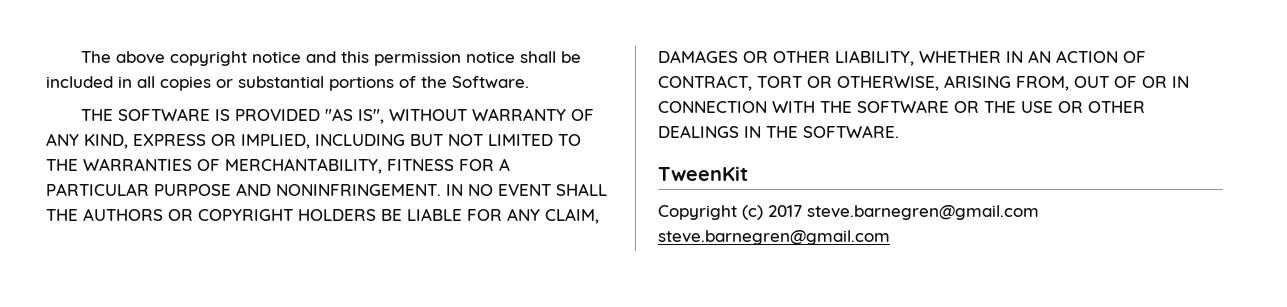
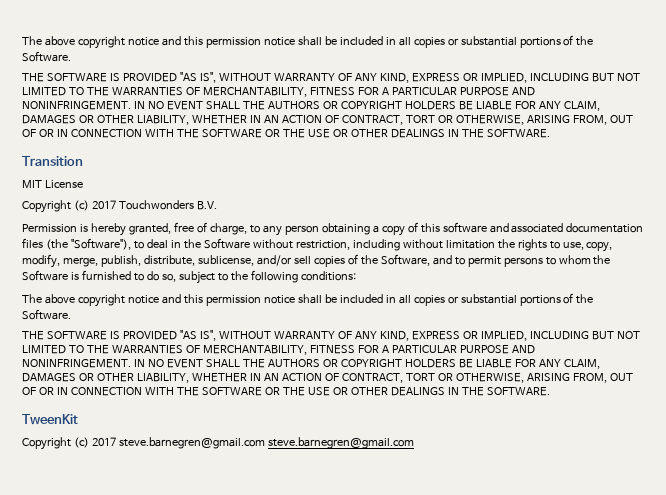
(899, 131) none -> [22,156,83,166] [22,180,83,188] [22,200,217,213] [22,222,644,236] [22,238,613,252] [22,254,611,268] [22,270,356,284] [22,293,594,307] [22,309,71,320] [22,330,640,341] [22,345,535,355] [22,359,600,369] [22,373,633,383] [22,387,550,396] // Transition // MIT License // Copyright (c) 2017 Touchwonders B.V. // Permission is hereby granted, free of charge, to any person obtaining a copy of this software and associated documentation files (the "Software"), to deal in the Software without restriction, including without limitation the rights to use, copy, modify, merge, publish, distribute, sublicense, and/or sell copies of the Software, and to permit persons to whom the Software is furnished to do so, subject to the following conditions: // The above copyright notice and this permission notice shall be included in all copies or substantial portions of the Software. // THE SOFTWARE IS PROVIDED "AS IS", WITHOUT WARRANTY OF ANY KIND, EXPRESS OR IMPLIED, INCLUDING BUT NOT LIMITED TO THE WARRANTIES OF MERCHANTABILITY, FITNESS FOR A PARTICULAR PURPOSE AND NONINFRINGEMENT. IN NO EVENT SHALL THE AUTHORS OR COPYRIGHT HOLDERS BE LIABLE FOR ANY CLAIM, DAMAGES OR OTHER LIABILITY, WHETHER IN AN ACTION OF CONTRACT, TORT OR OTHERWISE, ARISING FROM, OUT OF OR IN CONNECTION WITH THE SOFTWARE OR THE USE OR OTHER DEALINGS IN THE SOFTWARE.

